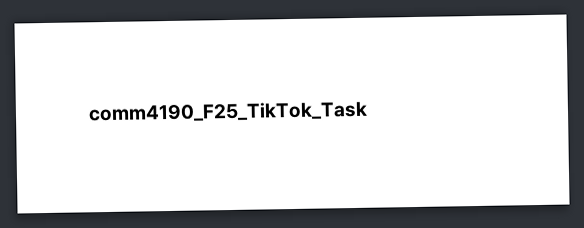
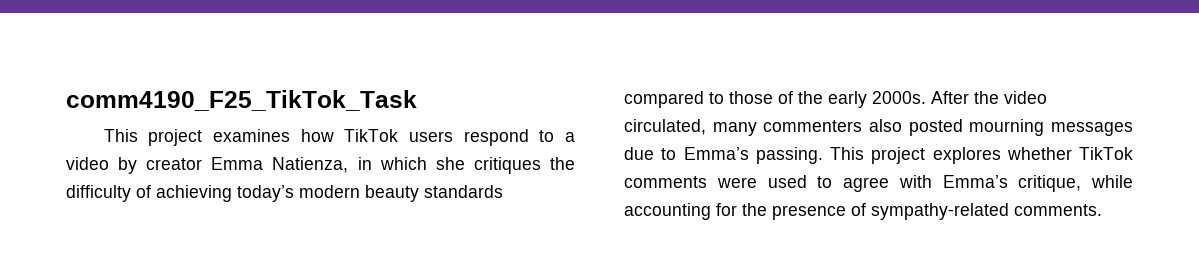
(368, 112) none -> [103,129,575,146] [66,157,575,174] [66,185,503,202] [624,91,1047,108] [624,119,1133,136] [624,147,1133,164] [624,175,1133,192] [624,203,1102,220] // This project examines how TikTok users respond to a video by creator Emma Natienza, in which she critiques the difficulty of achieving today’s modern beauty standards compared to those of the early 2000s. After the video circulated, many commenters also posted mourning messages due to Emma’s passing. This project explores whether TikTok comments were used to agree with Emma’s critique, while accounting for the presence of sympathy-related comments.

